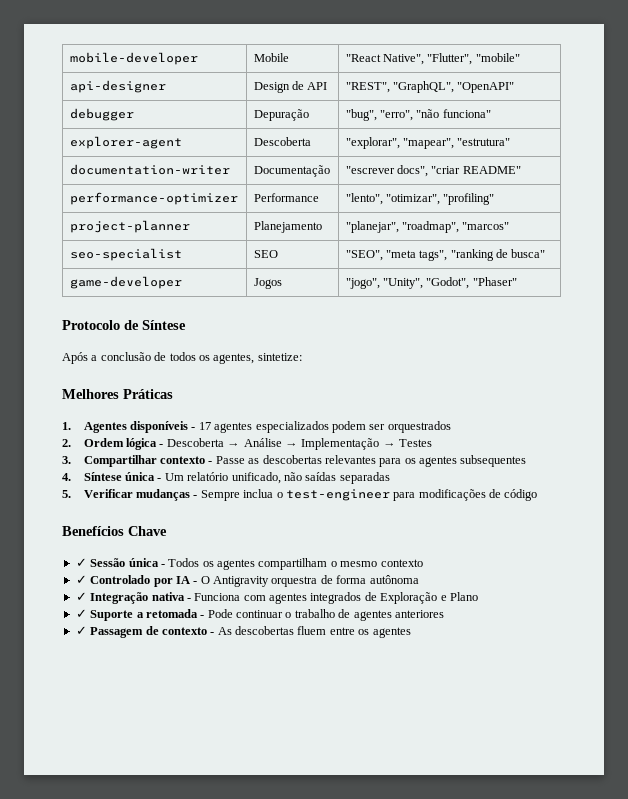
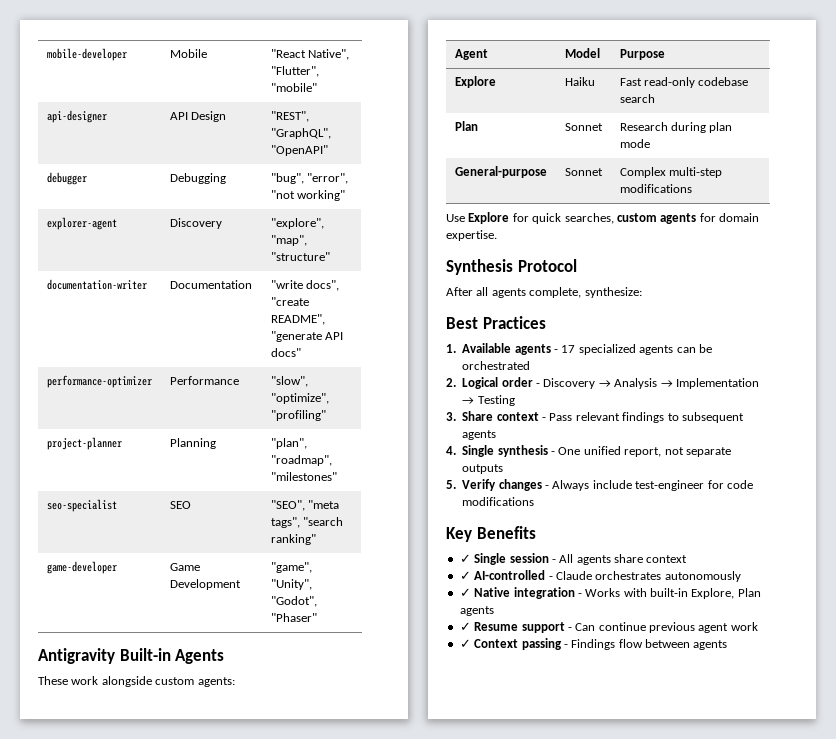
(166, 86) none -> [169,112,188,120] API
[291,81,328,90] de API -> (226, 116) none
[253,109,309,121] Depuração -> [169,173,226,184] Debugging
[379,109,491,121] [69,136,182,149] [253,137,311,146] [345,137,511,149] [69,164,230,175] [253,165,330,177] [345,165,521,177] "erro", "não funciona" // explorer-agent | Descoberta | "explorar", "mapear", "estrutura" // documentation-writer | Documentação | "escrever docs", "criar README" -> [306,173,348,184] [270,190,345,201] [46,217,117,230] [169,218,222,229] [270,218,324,229] [270,235,307,246] [270,252,330,261] [46,279,147,290] [169,280,252,289] [270,280,339,291] [270,297,309,306] [270,314,325,325] [270,331,343,342] [270,348,301,357] "error", "not working" // explorer-agent | Discovery | "explore", "map", "structure" // documentation-writer | Documentation | "write docs", "create README", "generate API docs"
[345,193,440,205] "lento", "otimizar", -> [270,376,308,387] [270,393,329,404] "slow", "optimize",
[253,221,322,233] [345,221,510,233] Planejamento | "planejar", "roadmap", "marcos" -> [169,438,216,449] [270,438,307,449] [270,455,332,466] [270,472,337,481] Planning | "plan", "roadmap", "milestones"
[450,249,546,261] [69,276,182,289] [253,278,282,289] [345,277,517,289] [62,320,186,330] [62,352,302,364] [62,389,173,399] [62,421,451,433] [62,438,433,450] [62,455,527,467] [62,472,390,484] [62,489,538,501] [62,526,167,536] [75,558,423,570] [75,575,419,587] [75,592,478,604] [75,609,444,621] [75,626,411,638] "ranking de busca" // game-developer | Jogos | "jogo", "Unity", "Godot", "Phaser" // Protocolo de Síntese // Após a conclusão de todos os agentes, sintetize: // Melhores Práticas // 1. Agentes disponíveis - 17 agentes especializados podem ser orquestrados // 2. Ordem lógica - Descoberta → Análise → Implementação → Testes // 3. Compartilhar contexto - Passe as descobertas relevantes para os agentes subsequentes // 4. Síntese única - Um relatório unificado, não saídas separadas // 5. Verificar mudanças - Sempre inclua o test-engineer para modificações de código // Benefícios Chave // ✓ Sessão única - Todos os agentes compartilham o mesmo contexto // ✓ Controlado por IA - O Antigravity orquestra de forma autônoma // ✓ Integração nativa - Funciona com agentes integrados de Exploração e Plano // ✓ Suporte a retomada - Pode continuar o trabalho de agentes anteriores // ✓ Passagem de contexto - As descobertas fluem entre os agentes -> [302,517,343,526] [270,534,316,545] [46,561,117,574] [169,563,200,571] [169,579,241,590] [270,562,312,573] [270,579,312,590] [270,596,317,607] [270,613,317,622] [38,648,225,664] [38,676,235,687] [454,49,488,60] [564,48,600,58] [619,49,665,60] [454,76,496,88] [564,77,595,86] [619,77,749,88] [619,94,655,103] [454,121,478,131] [564,123,603,131] [619,122,733,133] [619,139,650,148] [454,166,547,178] [564,168,603,176] [619,167,722,178] [619,184,692,193] [446,212,759,224] [446,230,497,241] [446,259,577,275] [446,287,642,298] [446,316,546,329] [446,343,712,355] [462,361,531,370] [446,377,759,389] [462,395,515,406] [446,411,744,423] [462,430,497,440] [446,445,731,457] [462,464,504,474] [446,479,753,491] [462,497,535,506] [446,526,536,542] [459,553,688,565] [459,570,741,582] [459,587,761,599] [459,606,494,616] [459,622,758,633] [459,638,728,650] "search ranking" // game-developer | Game Development | "game", "Unity", "Godot", "Phaser" // Antigravity Built-in Agents // These work alongside custom agents: // Agent | Model | Purpose // Explore | Haiku | Fast read-only codebase search // Plan | Sonnet | Research during plan mode // General-purpose | Sonnet | Complex multi-step modifications // Use Explore for quick searches, custom agents for domain expertise. // Synthesis Protocol // After all agents complete, synthesize: // Best Practices // 1. Available agents - 17 specialized agents can be orchestrated // 2. Logical order - Discovery → Analysis → Implementation → Testing // 3. Share context - Pass relevant findings to subsequent agents // 4. Single synthesis - One unified report, not separate outputs // 5. Verify changes - Always include test-engineer for code modifications // Key Benefits // ✓ Single session - All agents share context // ✓ AI-controlled - Claude orchestrates autonomously // ✓ Native integration - Works with built-in Explore, Plan agents // ✓ Resume support - Can continue previous agent work // ✓ Context passing - Findings flow between agents

